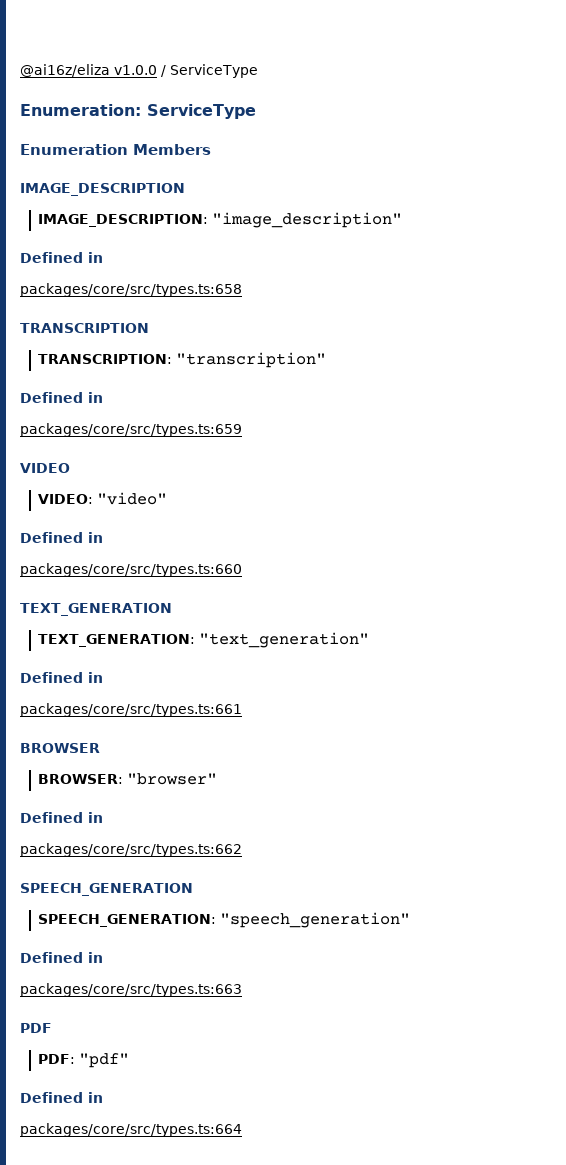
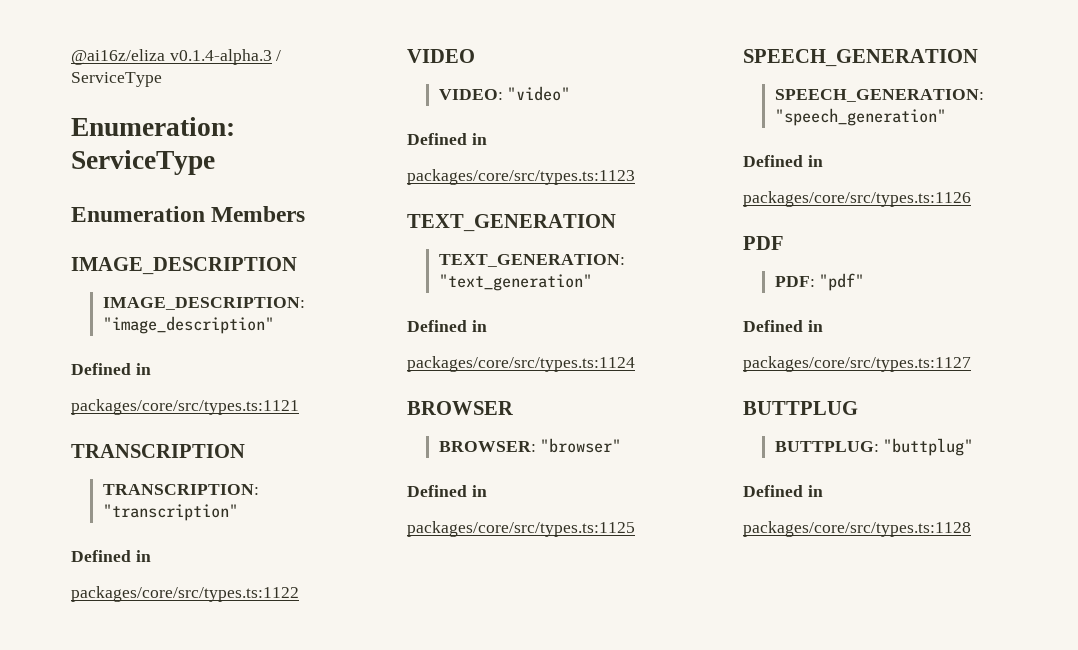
[114,65,157,75] v1.0.0 -> [169,49,272,65] v0.1.4-alpha.3
[20,283,242,297] packages/core/src/types.ts:658 -> [71,399,299,415] packages/core/src/types.ts:1121
[20,423,242,437] packages/core/src/types.ts:659 -> [71,586,299,602] packages/core/src/types.ts:1122
[20,563,242,577] packages/core/src/types.ts:660 -> [407,169,635,185] packages/core/src/types.ts:1123
[20,703,242,717] packages/core/src/types.ts:661 -> [407,356,635,372] packages/core/src/types.ts:1124
[20,843,242,857] packages/core/src/types.ts:662 -> [407,521,635,537] packages/core/src/types.ts:1125
[20,983,242,997] packages/core/src/types.ts:663 -> [743,191,971,207] packages/core/src/types.ts:1126
[20,1123,242,1137] packages/core/src/types.ts:664 -> [743,356,971,372] [743,401,858,415] [774,438,974,456] [743,485,823,497] [743,521,971,537] packages/core/src/types.ts:1127 // BUTTPLUG // BUTTPLUG: "buttplug" // Defined in // packages/core/src/types.ts:1128

